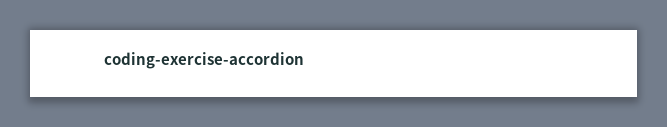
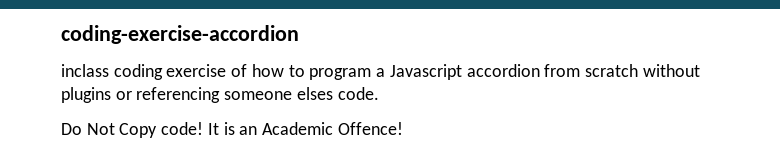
(304, 60) none -> [61,64,700,80] [61,87,379,103] [61,122,403,138] // inclass coding exercise of how to program a Javascript accordion from scratch without plugins or referencing someone elses code. // Do Not Copy code! It is an Academic Offence!

